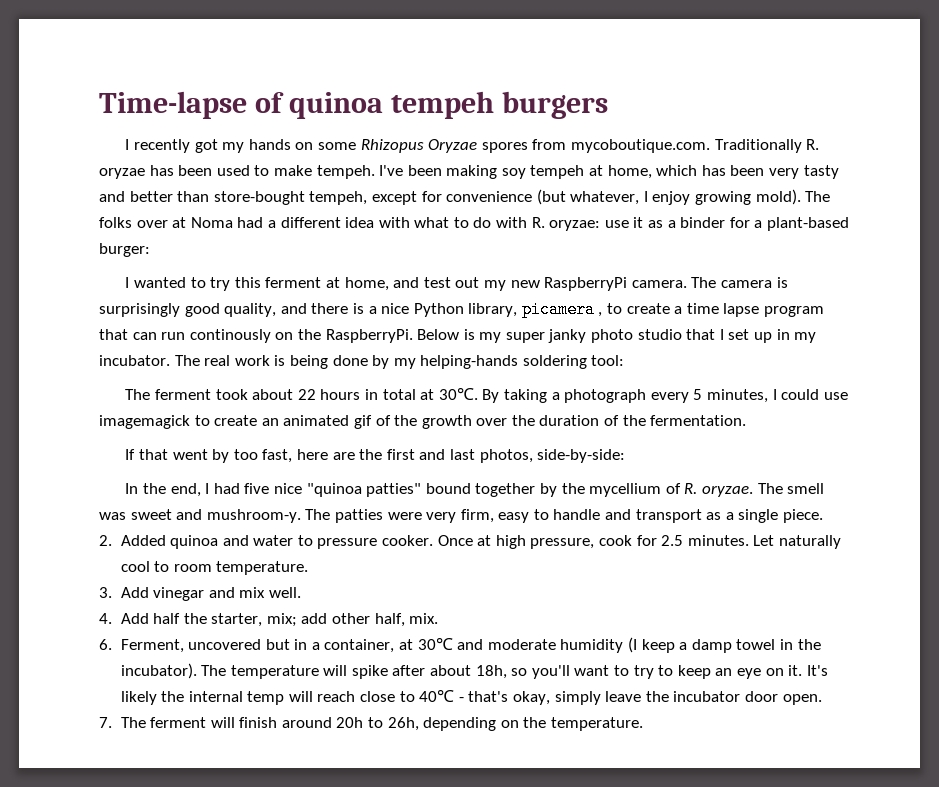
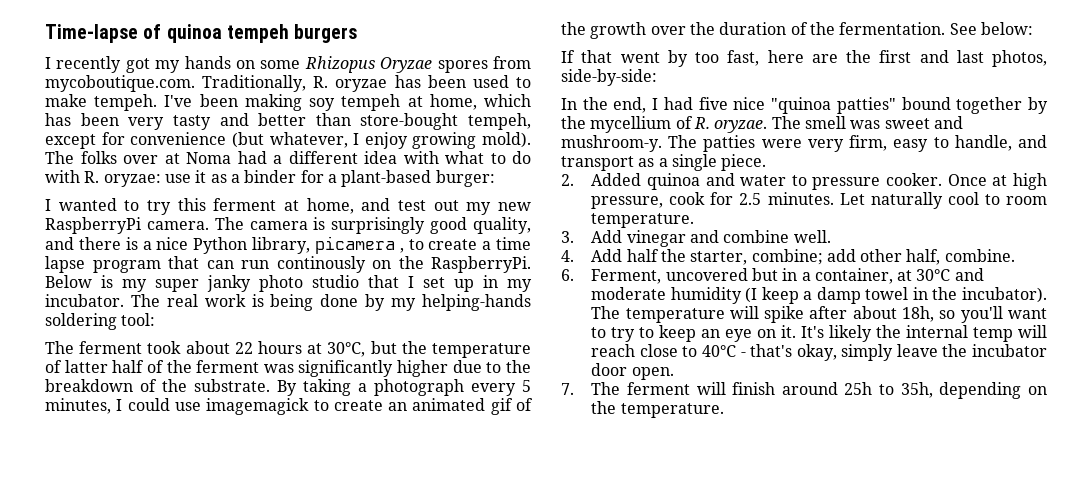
[714,139,802,153] Traditionally -> [202,75,307,92] Traditionally,
[365,387,478,400] in total at 30℃. -> [307,341,531,358] [45,360,531,377] [45,379,270,392] at 30℃, but the temperature of latter half of the ferment was significantly higher due to the breakdown of the substrate.
(747, 420) none -> [949,22,1033,35] See below:
[553,509,601,520] handle -> [954,135,1012,151] handle,
[239,587,266,598] mix -> [723,230,790,243] combine
[266,613,297,627] mix; -> [751,249,823,265] combine;
[409,613,439,624] mix. -> [944,249,1015,262] combine.
[336,717,419,731] 20h to 26h, -> [844,382,933,398] 25h to 35h,

